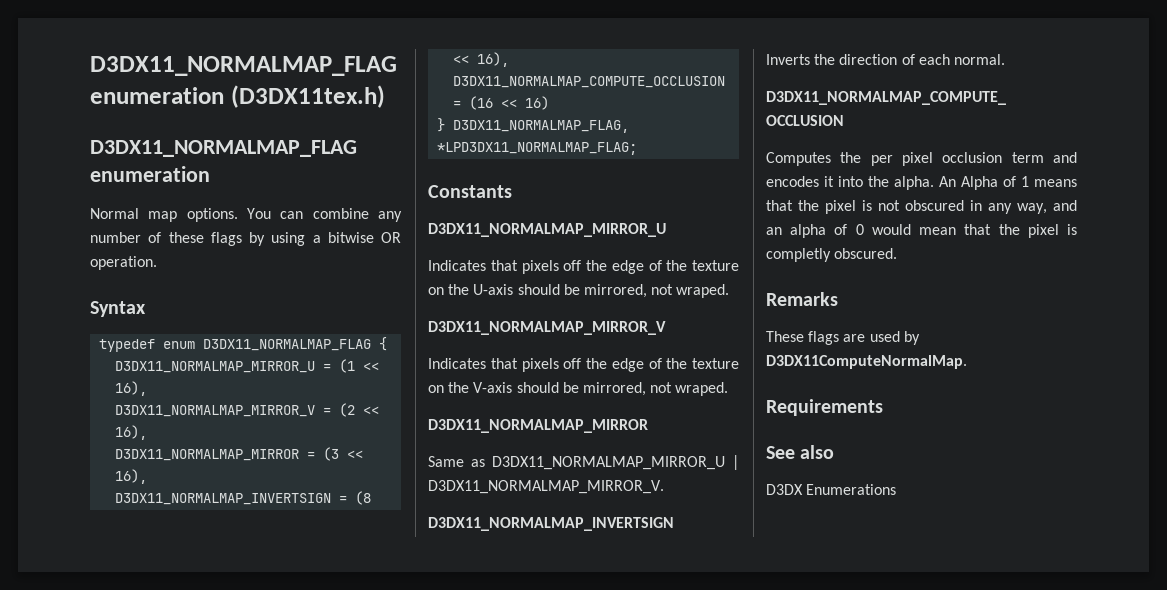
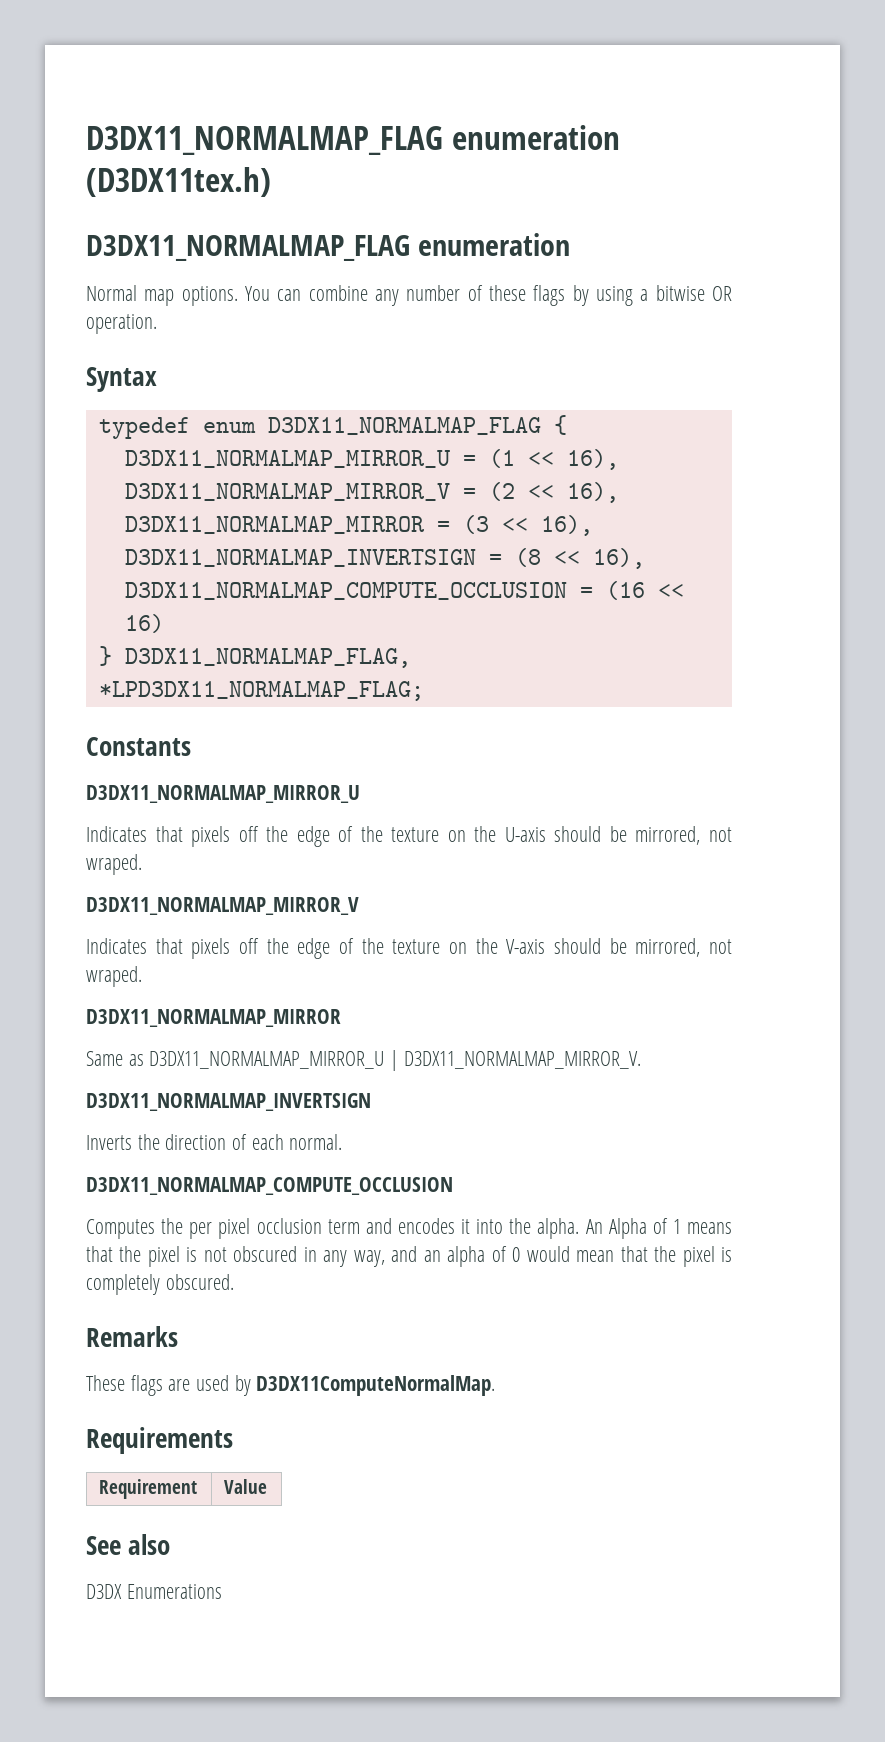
[766,248,831,262] completly -> [86,1274,160,1295] completely
(883, 407) none -> [99,1479,198,1499] [224,1479,268,1494] // Requirement | Value

